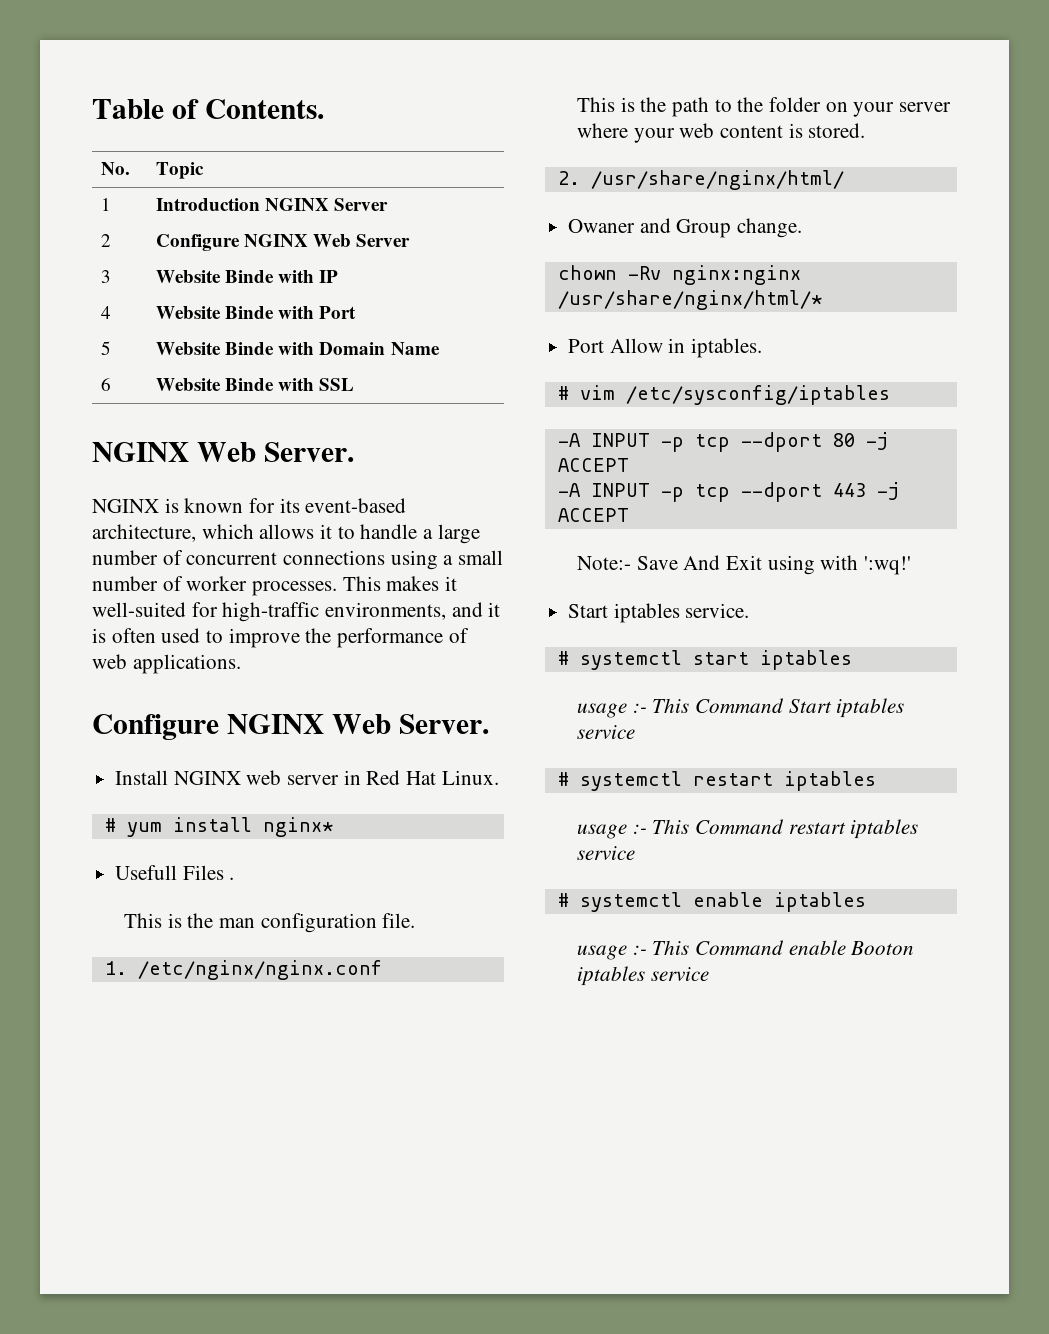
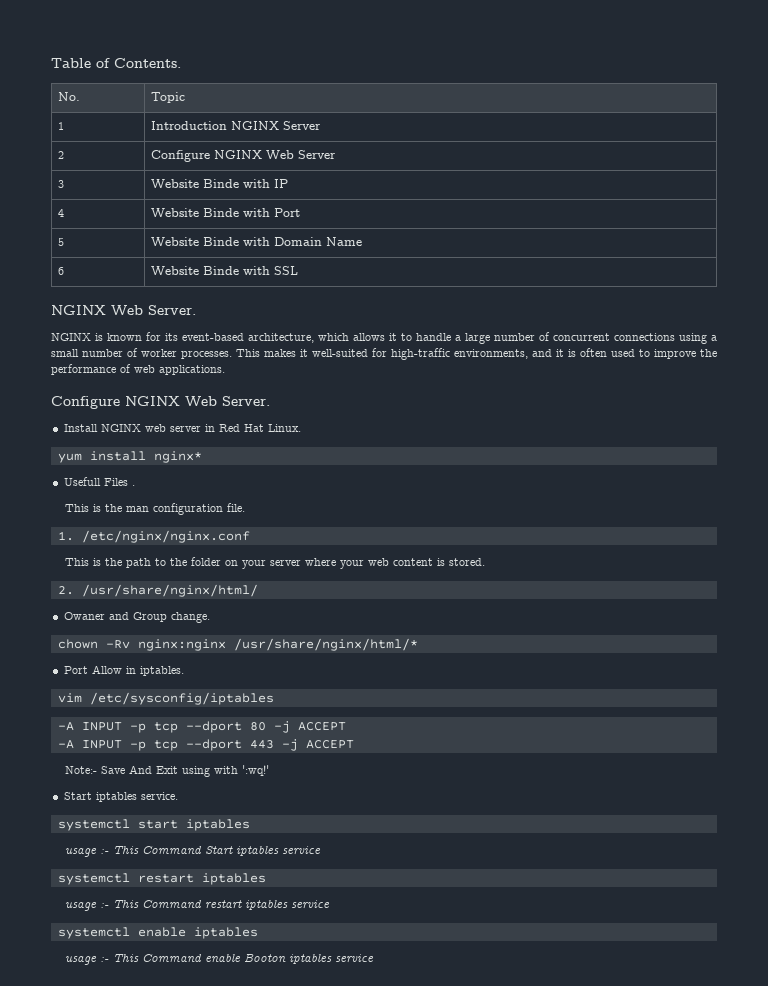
[104,818,116,832] # -> (301, 428) none
[557,386,569,400] # -> (184, 671) none
[557,651,569,665] # -> (178, 796) none
[557,772,569,786] # -> (321, 850) none
[557,893,569,907] # -> (330, 904) none

